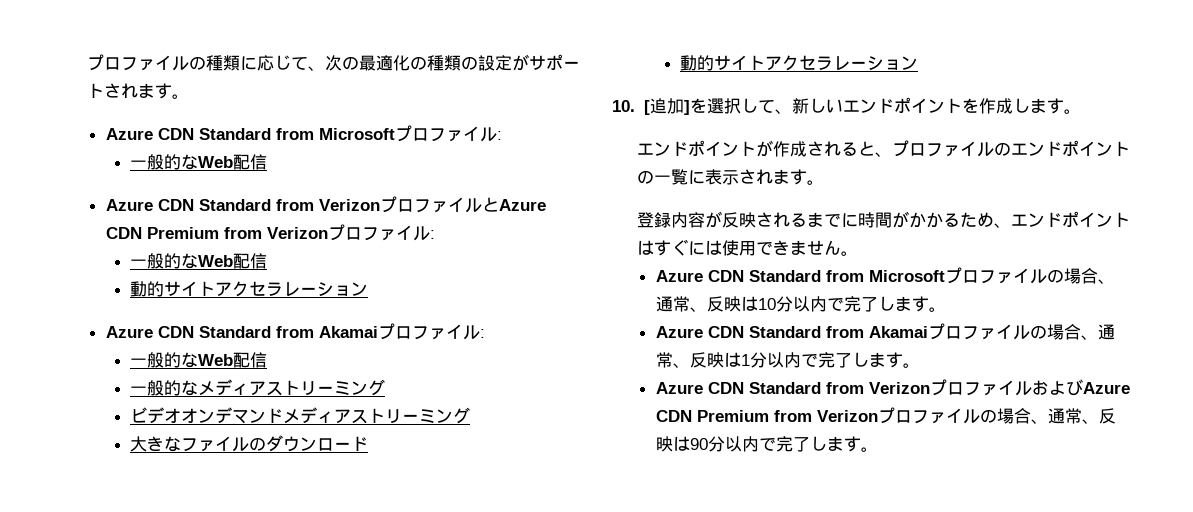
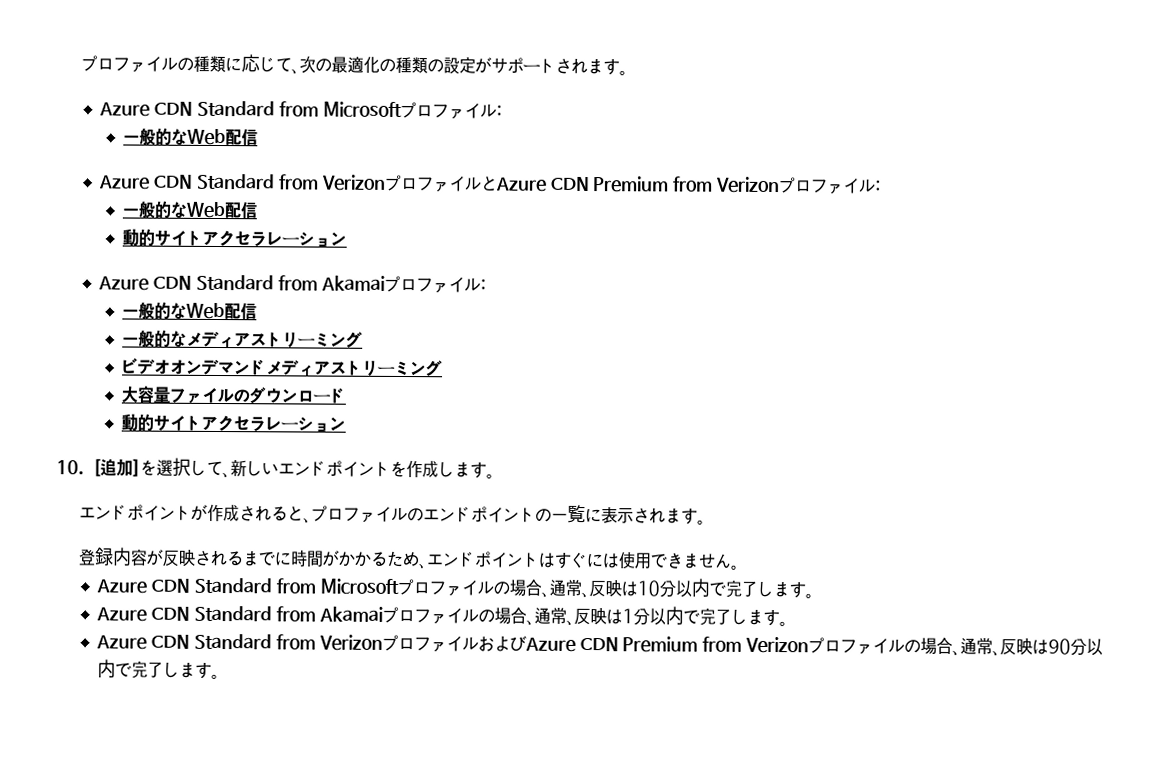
[147,436,182,452] きな -> [136,385,170,404] 容量

